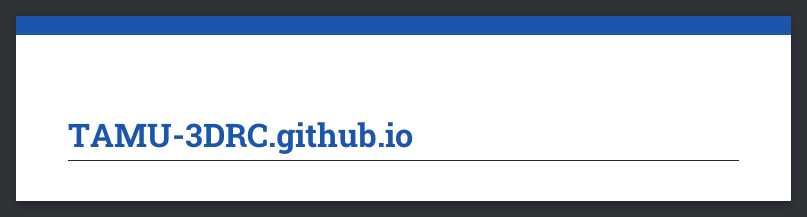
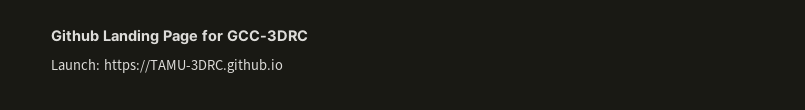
[68,122,413,154] TAMU-3DRC.github.io -> [51,29,309,45] [51,59,283,73] Github Landing Page for GCC-3DRC // Launch: https://TAMU-3DRC.github.io

